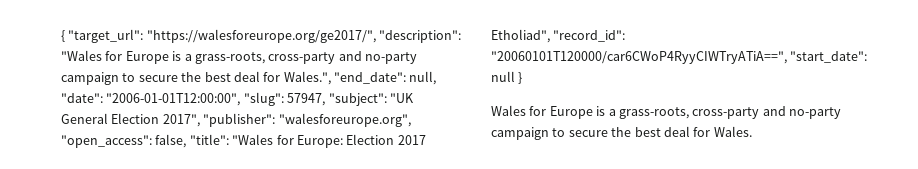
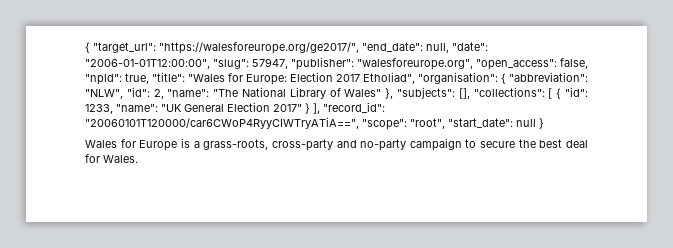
[379,30,462,43] [61,50,417,64] [61,71,331,85] "description": "Wales for Europe is a grass-roots, cross-party and no-party campaign to secure the best deal for Wales.", -> (359, 48) none
[328,93,414,106] [61,113,200,127] "subject": "UK General Election 2017", -> (288, 63) none
(187, 141) none -> [85,73,149,85] "npld": true,
[553,30,626,42] [491,51,787,64] "record_id": "20060101T120000/car6CWoP4RyyCIWTryATiA==", -> [418,72,588,84] [85,87,589,99] [85,102,385,114] [85,117,445,130] "organisation": { "abbreviation": "NLW", "id": 2, "name": "The National Library of Wales" }, "subjects": [], "collections": [ { "id": 1233, "name": "UK General Election 2017" } ], "record_id": "20060101T120000/car6CWoP4RyyCIWTryATiA==", "scope": "root",

